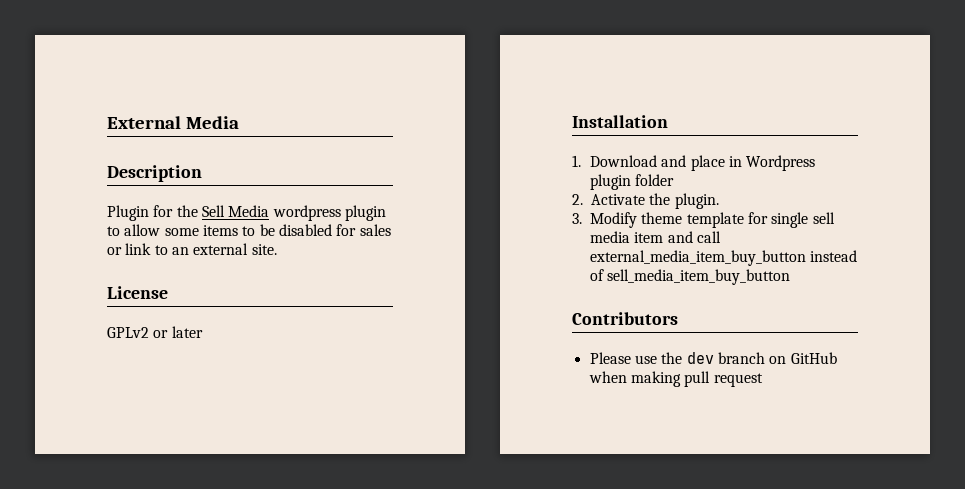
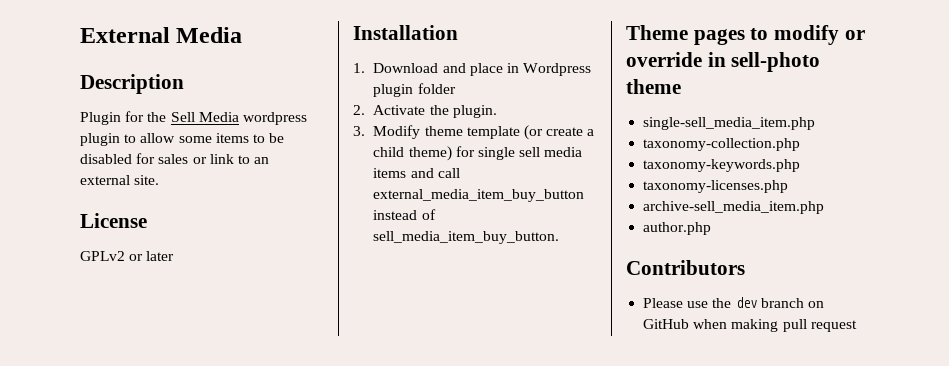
(744, 220) none -> [523,125,595,140] [373,146,452,161] (or create a child theme)
[634,232,664,243] item -> [373,168,407,178] items
[607,269,791,285] sell_media_item_buy_button -> [373,231,560,244] [626,25,865,45] [626,52,821,72] [626,79,681,94] [643,117,816,130] [643,138,801,151] [643,159,801,172] [643,180,789,193] [643,201,825,214] [643,222,712,235] sell_media_item_buy_button. // Theme pages to modify or override in sell-photo theme // single-sell_media_item.php // taxonomy-collection.php // taxonomy-keywords.php // taxonomy-licenses.php // archive-sell_media_item.php // author.php

